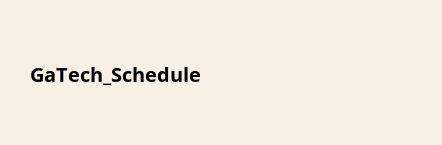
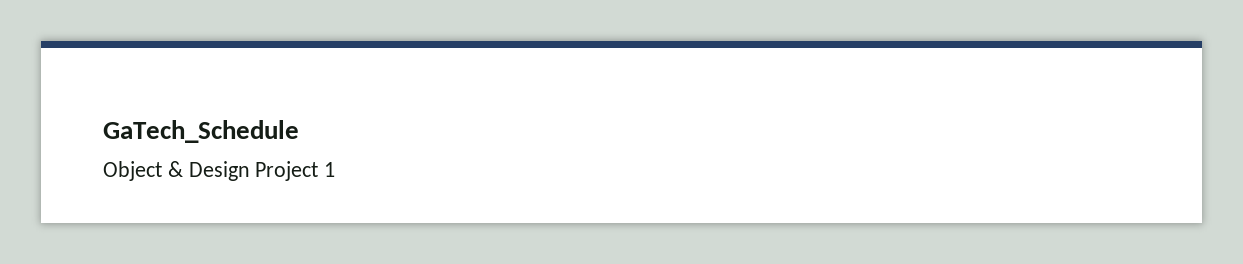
(201, 76) none -> [103,161,336,181] // Object & Design Project 1

